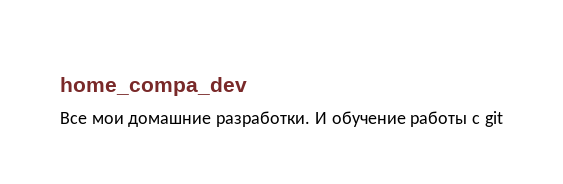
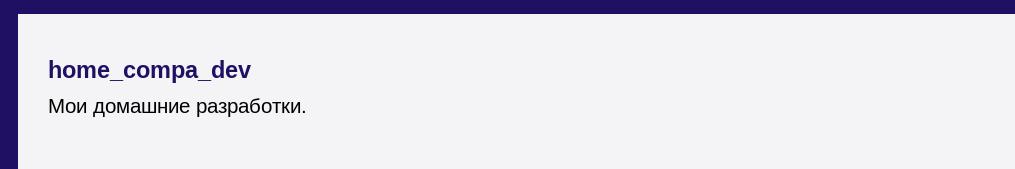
[60,111,503,127] Все мои домашние разработки. И обучение работы с git -> [48,98,307,117] Мои домашние разработки.

